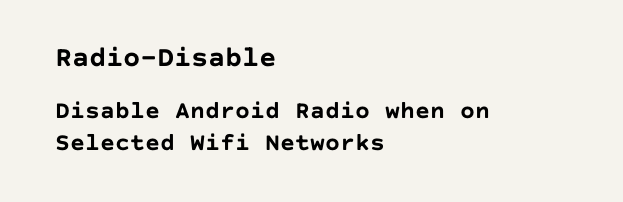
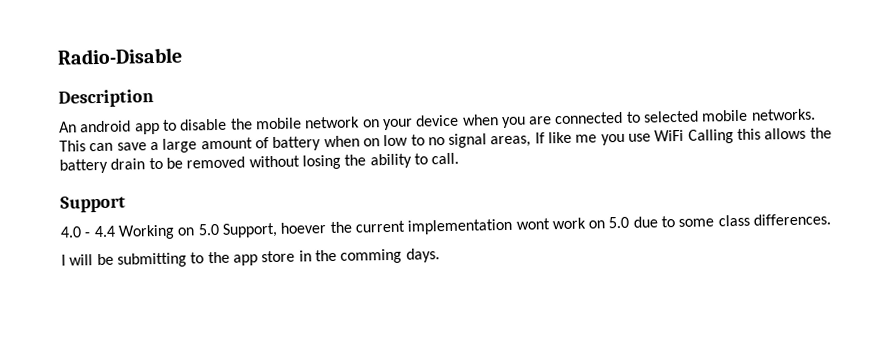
[55,101,490,119] [55,133,385,151] Disable Android Radio when on Selected Wifi Networks -> [58,89,154,108] [59,108,816,135] [59,127,832,153] [59,152,460,174] [60,195,126,213] [60,213,832,240] [61,248,440,268] Description // An android app to disable the mobile network on your device when you are connected to selected mobile networks. This can save a large amount of battery when on low to no signal areas, If like me you use WiFi Calling this allows the battery drain to be removed without losing the ability to call. // Support // 4.0 - 4.4 Working on 5.0 Support, hoever the current implementation wont work on 5.0 due to some class differences. // I will be submitting to the app store in the comming days.

